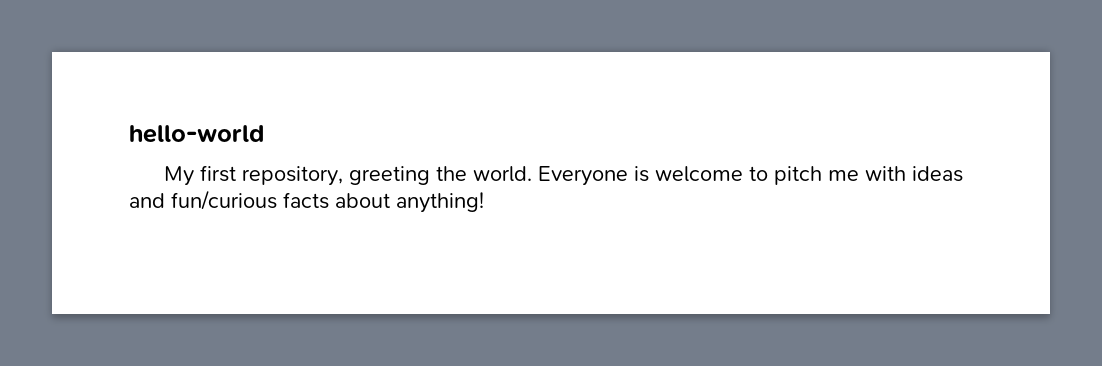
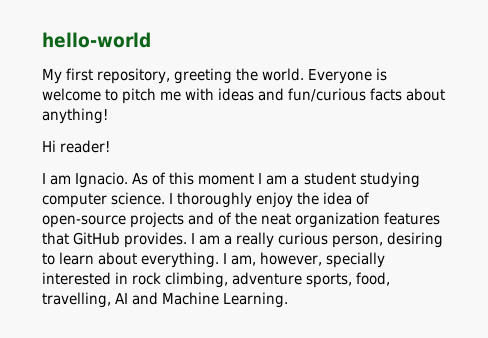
(484, 202) none -> [42,140,111,153] [42,172,420,188] [42,192,371,208] [42,212,441,228] [42,232,444,248] [42,252,386,268] [42,272,391,288] [42,292,289,308] // Hi reader! // I am Ignacio. As of this moment I am a student studying computer science. I thoroughly enjoy the idea of open-source projects and of the neat organization features that GitHub provides. I am a really curious person, desiring to learn about everything. I am, however, specially interested in rock climbing, adventure sports, food, travelling, AI and Machine Learning.

